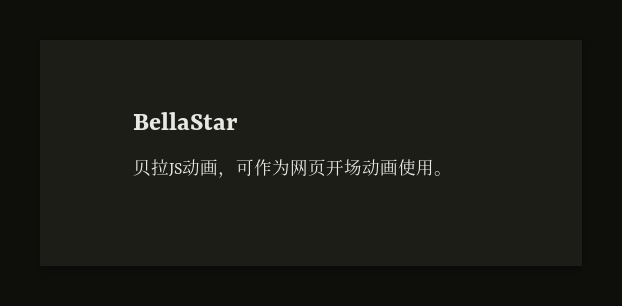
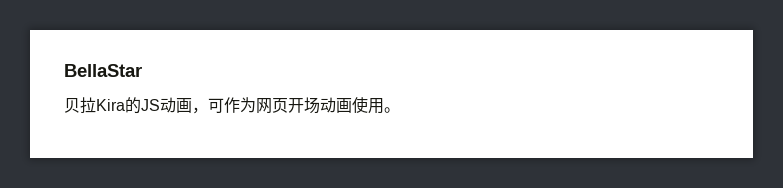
(169, 167) none -> [96,97,141,114] Kira的

